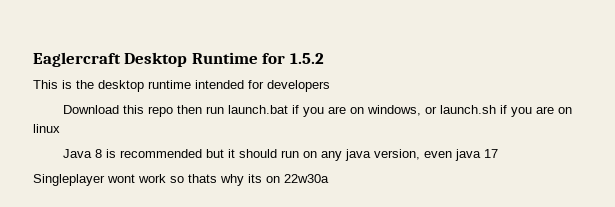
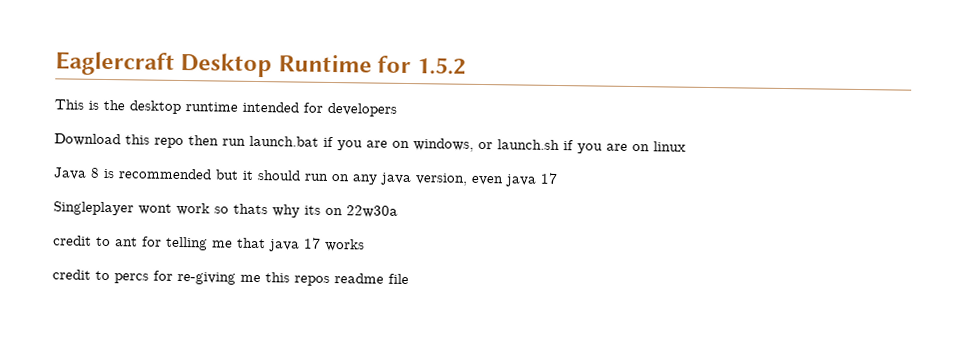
(329, 178) none -> [53,235,365,252] [52,269,409,286] // credit to ant for telling me that java 17 works // credit to percs for re-giving me this repos readme file

